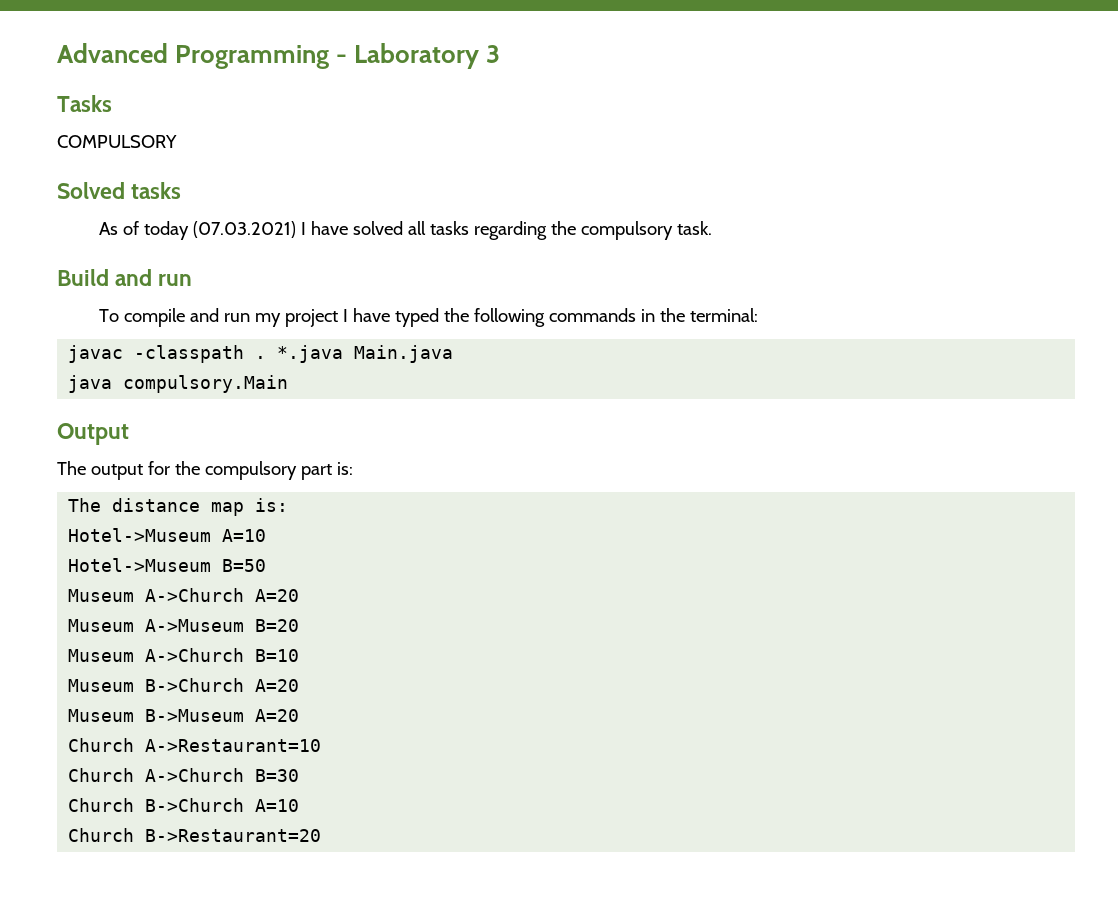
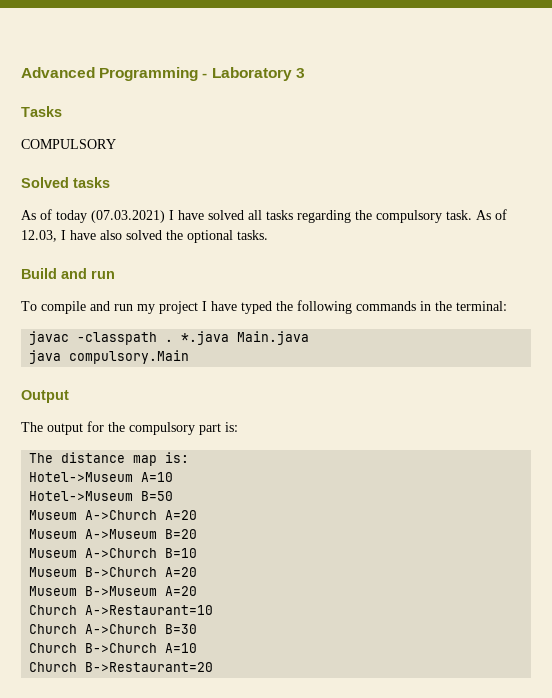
(713, 228) none -> [476,209,507,220] [21,230,268,243] As of 12.03, I have also solved the optional tasks.

